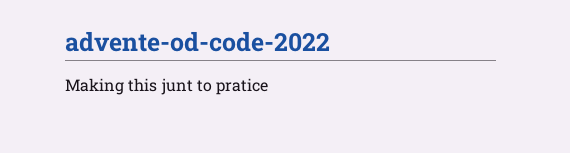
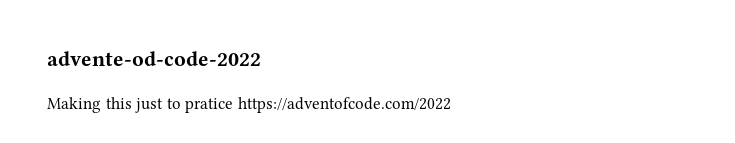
[160,78,193,95] junt -> [135,98,164,113] just
(269, 86) none -> [237,97,451,113] https://adventofcode.com/2022

